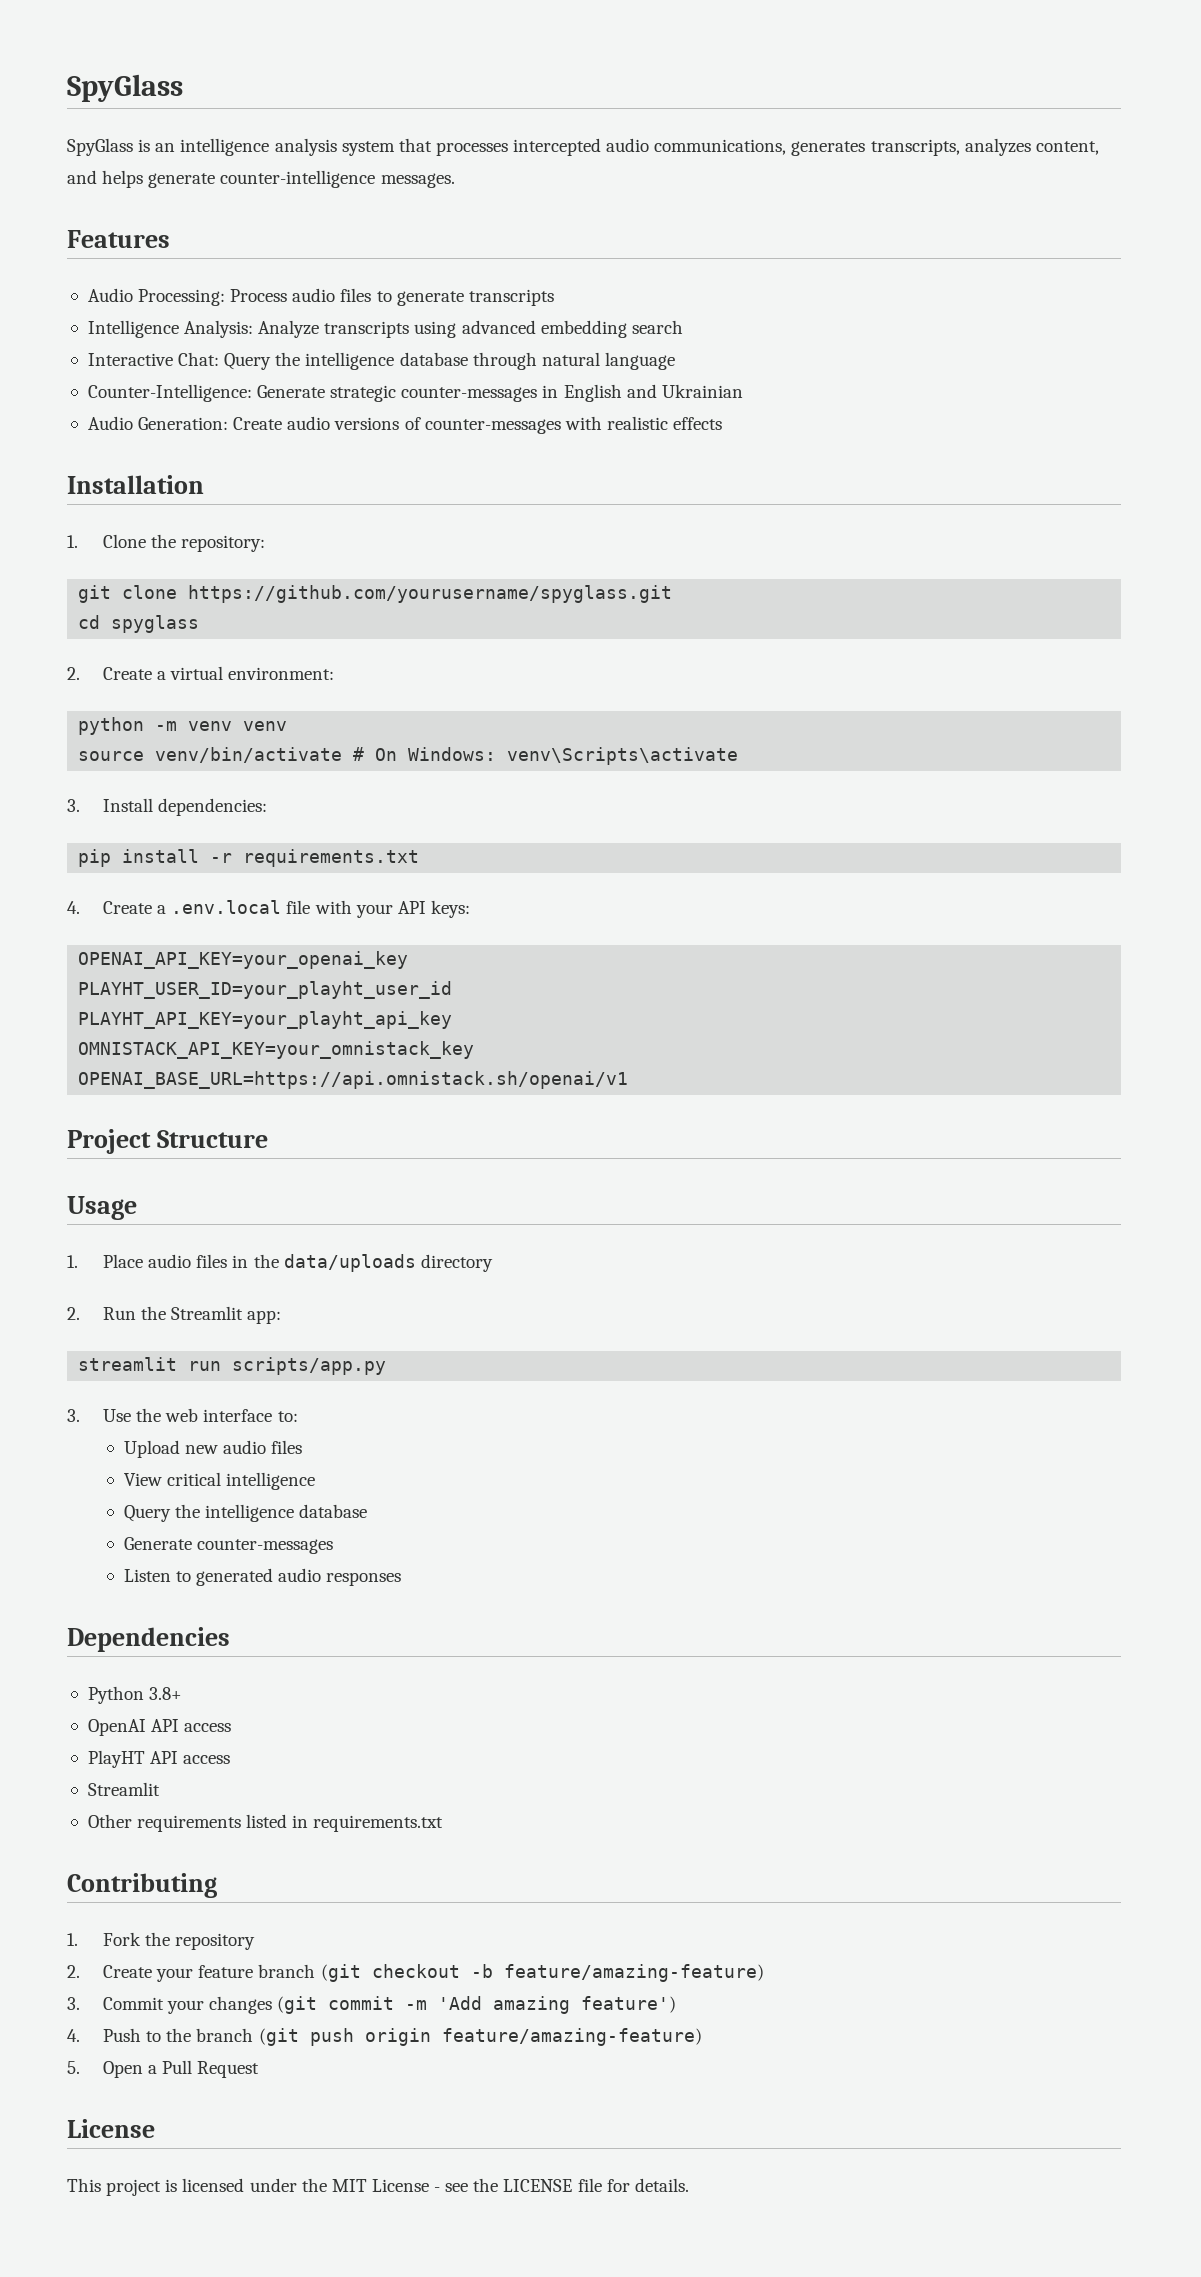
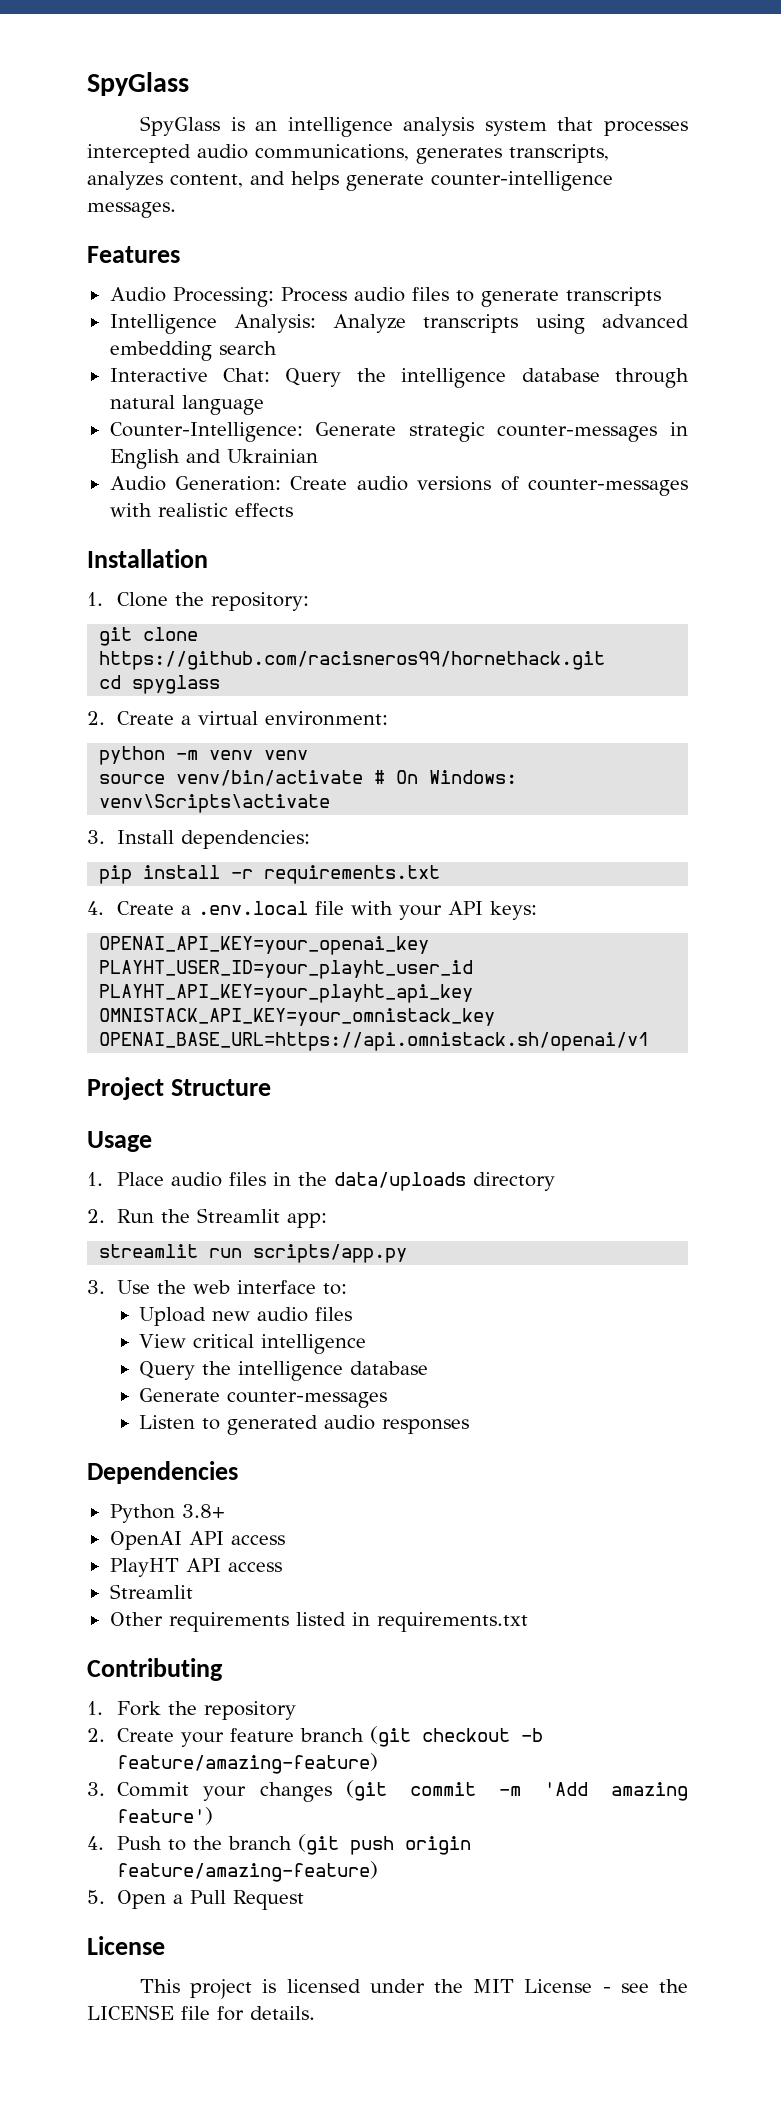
[188,585,673,603] https://github.com/yourusername/spyglass.git -> [99,651,606,670] https://github.com/racisneros99/hornethack.git

